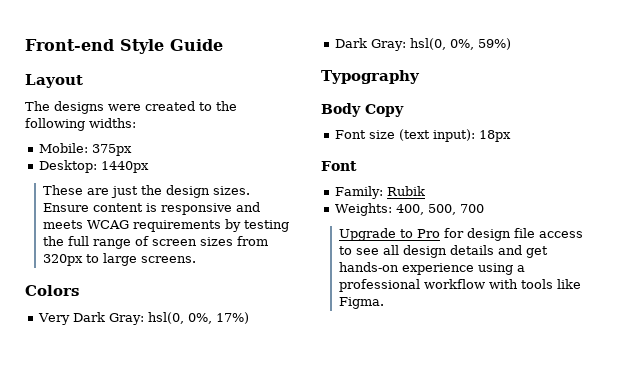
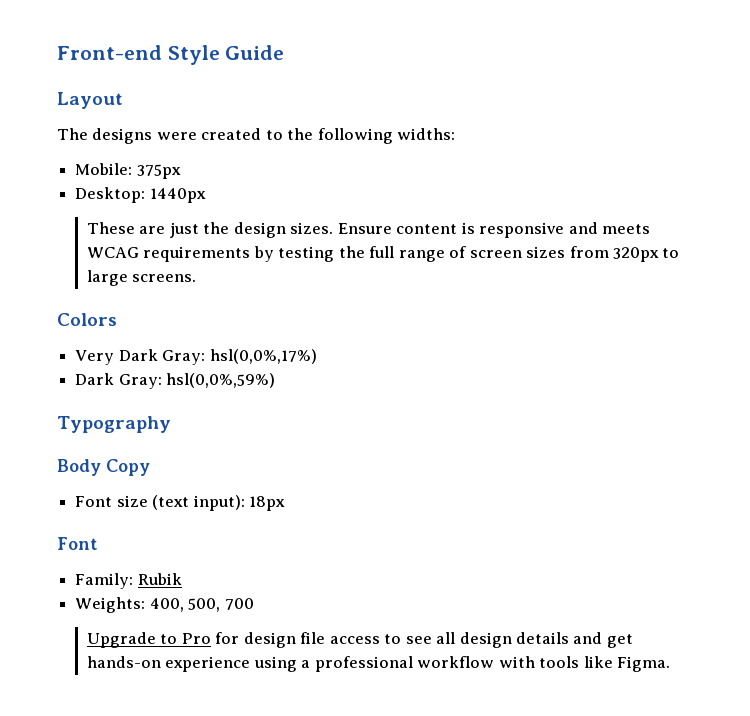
[147,312,249,324] [334,38,511,51] hsl(0, 0%, 17%) // Dark Gray: hsl(0, 0%, 59%) -> [209,349,317,364] [75,373,276,389] hsl(0,0%,17%) // Dark Gray: hsl(0,0%,59%)

